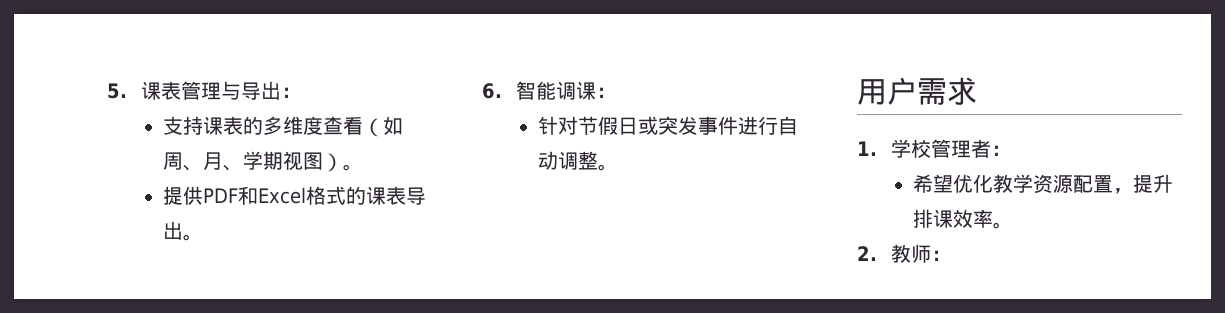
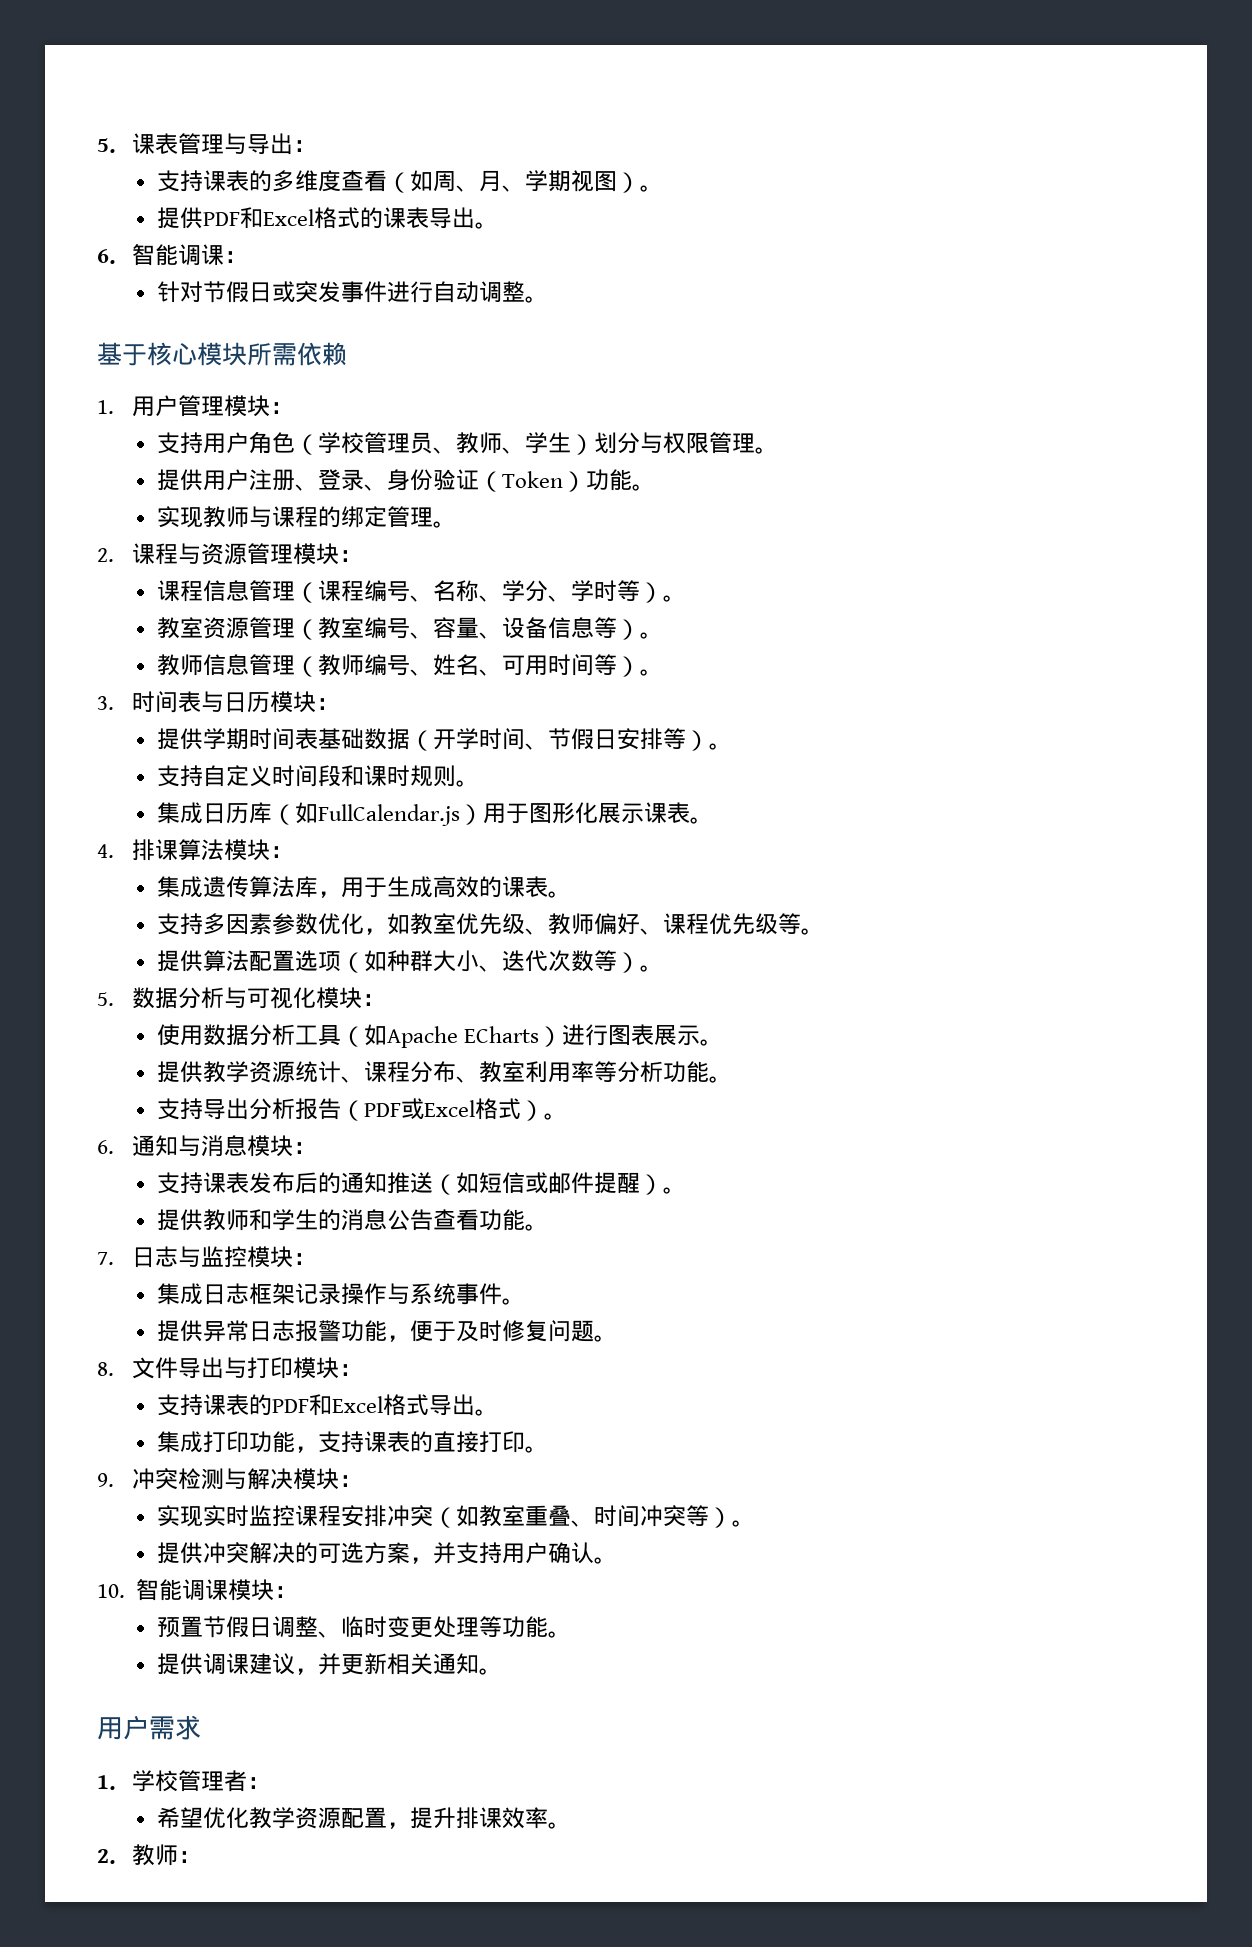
(618, 167) none -> [97,342,347,366] [97,395,294,417] [157,431,779,455] [157,469,656,492] [157,506,457,528] [97,543,363,565] [157,580,687,603] [157,617,664,640] [157,654,664,677] [97,691,340,713] [157,728,733,751] [157,765,480,787] [157,802,714,826] [97,839,294,861] [157,876,572,898] [157,913,825,935] [157,950,664,973] [97,987,386,1009] [157,1024,724,1048] [157,1061,733,1083] [157,1098,568,1121] [97,1135,317,1157] [157,1172,687,1195] [157,1209,549,1231] [97,1246,317,1268] [157,1283,526,1305] [157,1320,618,1342] [97,1357,363,1379] [157,1394,499,1416] [157,1431,549,1453] [97,1468,363,1490] [157,1505,756,1528] [157,1542,618,1564] [97,1579,298,1601] [157,1616,572,1638] [157,1653,503,1675] // 基于核心模块所需依赖 // 1.用户管理模块： // 支持用户角色（学校管理员、教师、学生）划分与权限管理。 // 提供用户注册、登录、身份验证（Token）功能。 // 实现教师与课程的绑定管理。 // 2.课程与资源管理模块： // 课程信息管理（课程编号、名称、学分、学时等）。 // 教室资源管理（教室编号、容量、设备信息等）。 // 教师信息管理（教师编号、姓名、可用时间等）。 // 3.时间表与日历模块： // 提供学期时间表基础数据（开学时间、节假日安排等）。 // 支持自定义时间段和课时规则。 // 集成日历库（如FullCalendar.js）用于图形化展示课表。 // 4.排课算法模块： // 集成遗传算法库，用于生成高效的课表。 // 支持多因素参数优化，如教室优先级、教师偏好、课程优先级等。 // 提供算法配置选项（如种群大小、迭代次数等）。 // 5.数据分析与可视化模块： // 使用数据分析工具（如Apache ECharts）进行图表展示。 // 提供教学资源统计、课程分布、教室利用率等分析功能。 // 支持导出分析报告（PDF或Excel格式）。 // 6.通知与消息模块： // 支持课表发布后的通知推送（如短信或邮件提醒）。 // 提供教师和学生的消息公告查看功能。 // 7.日志与监控模块： // 集成日志框架记录操作与系统事件。 // 提供异常日志报警功能，便于及时修复问题。 // 8.文件导出与打印模块： // 支持课表的PDF和Excel格式导出。 // 集成打印功能，支持课表的直接打印。 // 9.冲突检测与解决模块： // 实现实时监控课程安排冲突（如教室重叠、时间冲突等）。 // 提供冲突解决的可选方案，并支持用户确认。 // 10.智能调课模块： // 预置节假日调整、临时变更处理等功能。 // 提供调课建议，并更新相关通知。

